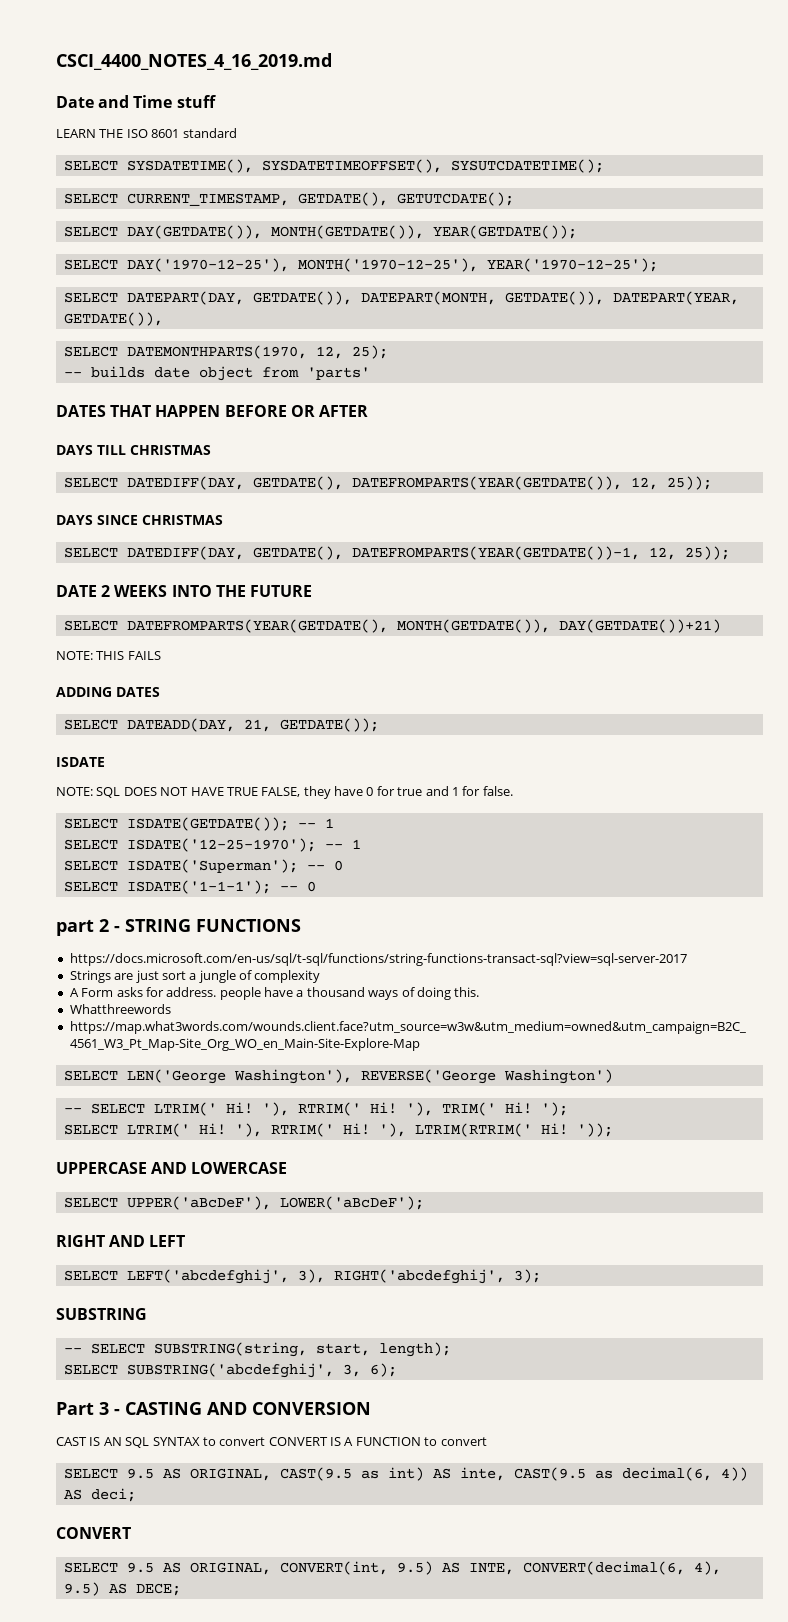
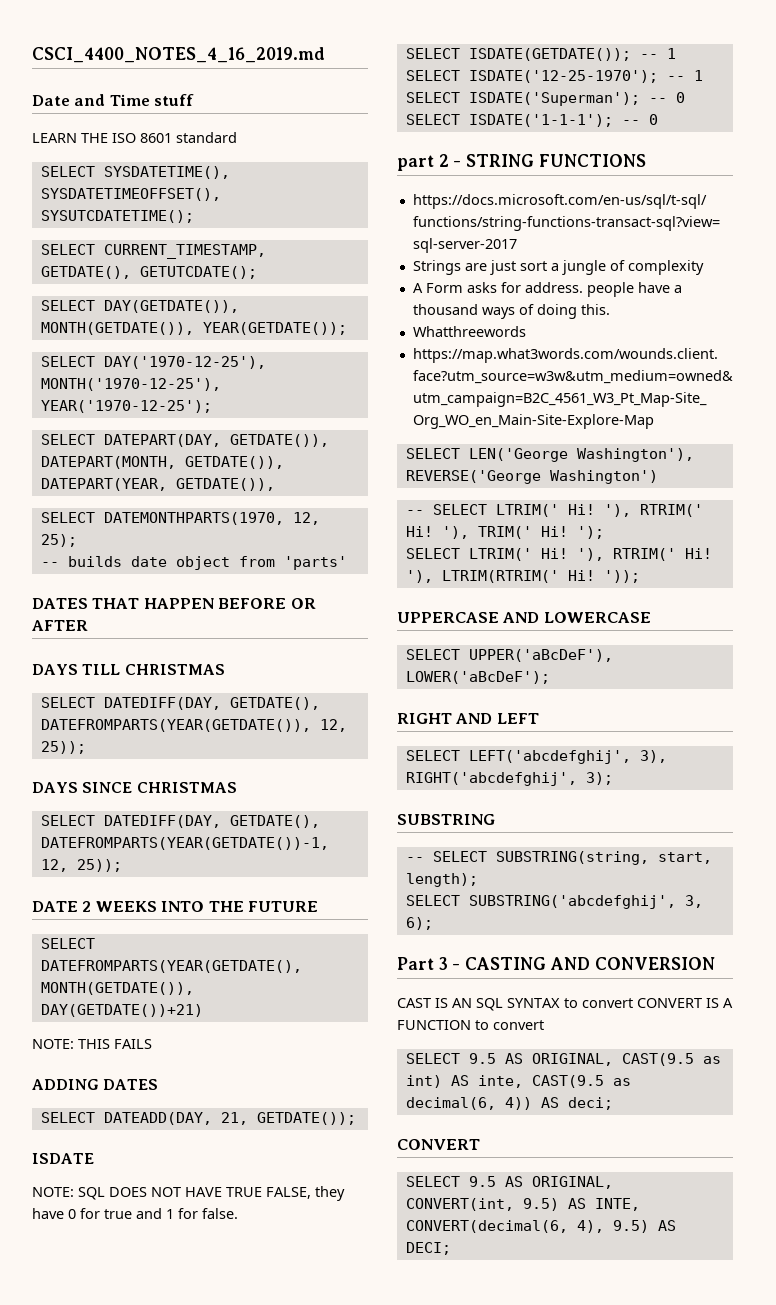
[135,1583,181,1596] DECE; -> [405,1242,451,1255] DECI;

